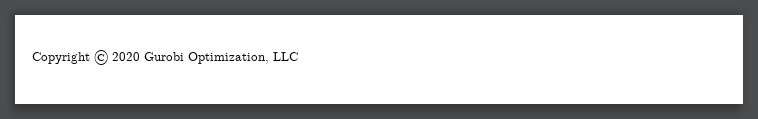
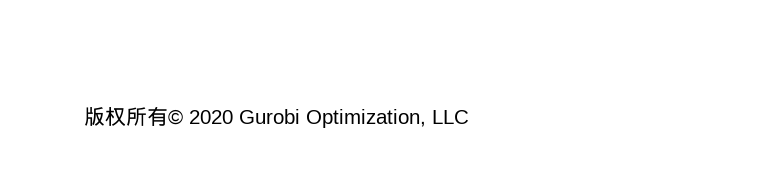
[32,52,90,64] Copyright -> [84,106,168,127] 版权所有

